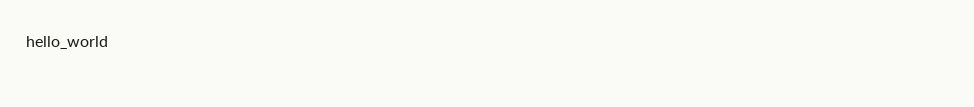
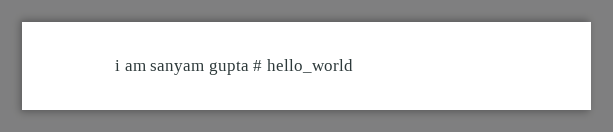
(26, 42) none -> [115,60,263,75] i am sanyam gupta #

